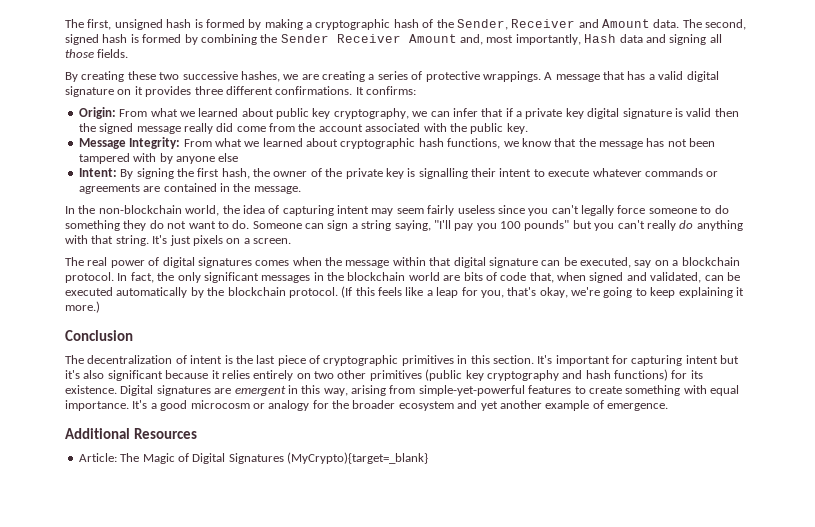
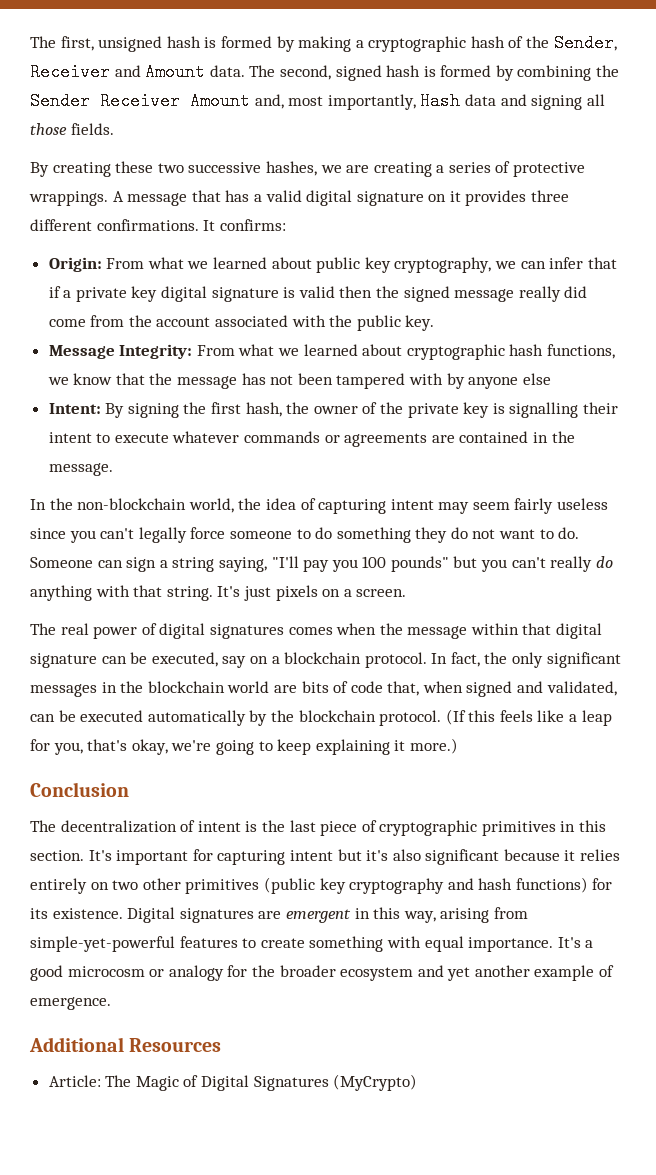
[287,452,428,464] (MyCrypto){target=_blank} -> [333,1074,418,1091] (MyCrypto)

